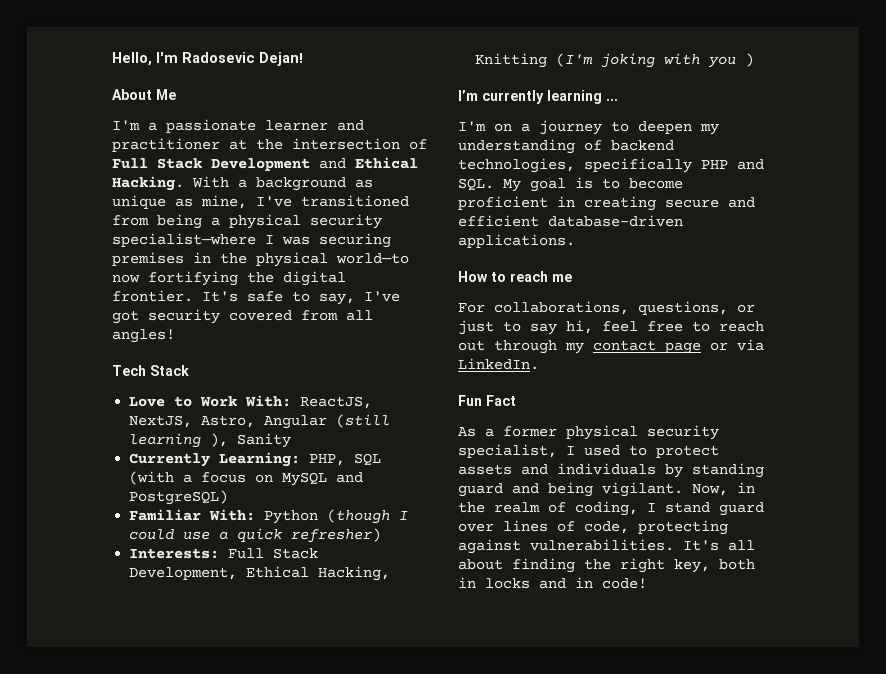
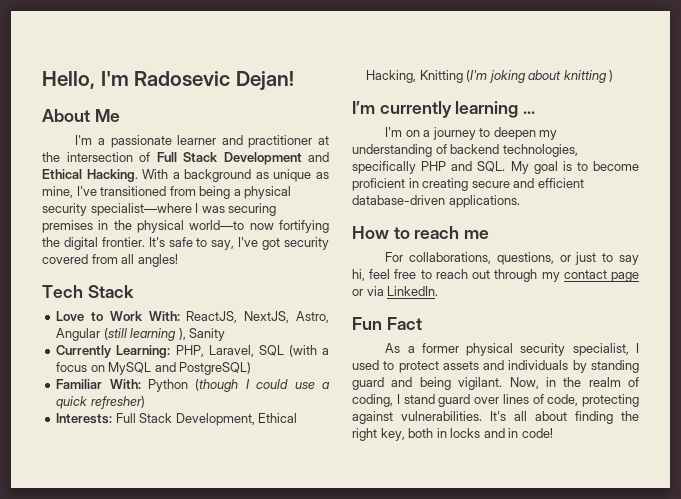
(346, 460) none -> [208,345,254,357] Laravel,
[664,53,737,68] with you -> [528,70,607,83] about knitting

